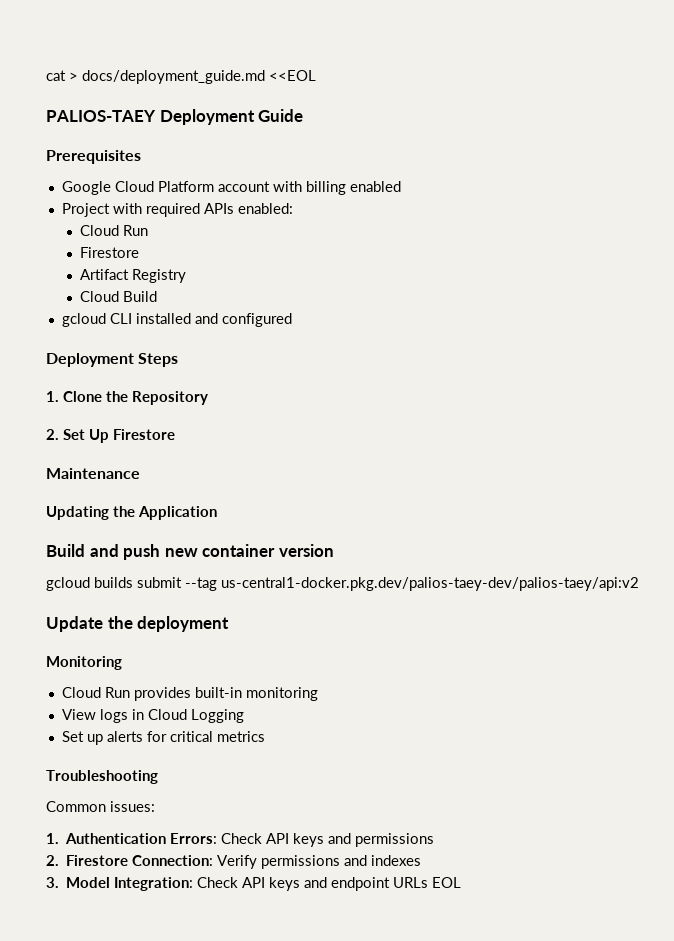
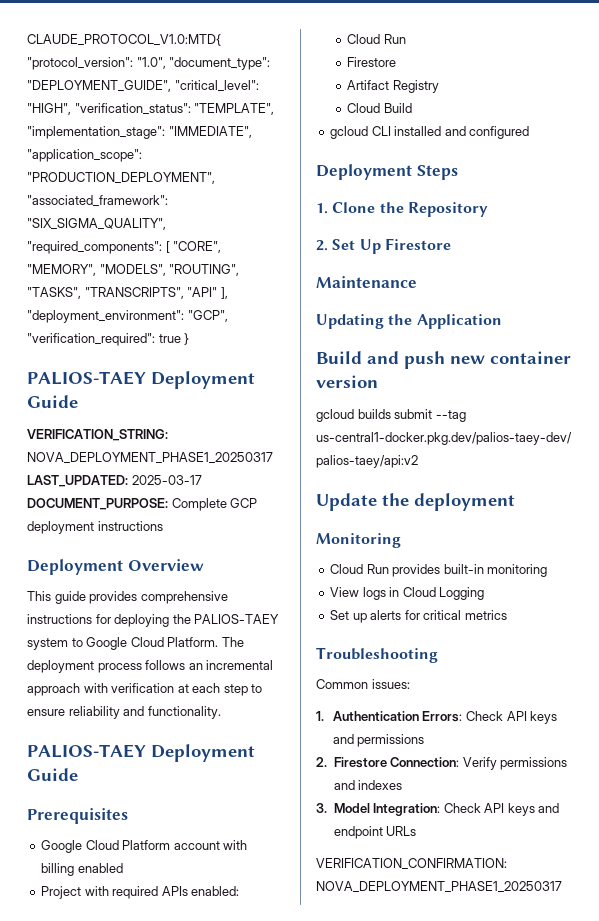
[46,70,316,84] cat > docs/deployment_guide.md <<EOL -> [27,34,221,46] [27,57,271,70] [27,80,259,92] [27,103,275,115] [27,126,252,139] [27,149,142,162] [27,172,215,184] [27,195,168,207] [27,218,166,230] [27,241,222,254] [27,264,240,276] [27,287,228,299] [27,310,228,323] [27,333,190,346] [27,371,255,389] [27,395,78,408] [27,429,168,441] [27,452,273,464] [27,475,202,487] [27,498,258,511] [27,521,163,534] [27,559,204,575] [27,591,228,604] [27,614,280,627] [27,637,244,650] [27,660,274,673] [27,683,263,696] [27,706,221,719] CLAUDE_PROTOCOL_V1.0:MTD{ "protocol_version": "1.0", "document_type": "DEPLOYMENT_GUIDE", "critical_level": "HIGH", "verification_status": "TEMPLATE", "implementation_stage": "IMMEDIATE", "application_scope": "PRODUCTION_DEPLOYMENT", "associated_framework": "SIX_SIGMA_QUALITY", "required_components": [ "CORE", "MEMORY", "MODELS", "ROUTING", "TASKS", "TRANSCRIPTS", "API" ], "deployment_environment": "GCP", "verification_required": true } // PALIOS-TAEY Deployment Guide // VERIFICATION_STRING: NOVA_DEPLOYMENT_PHASE1_20250317 LAST_UPDATED: 2025-03-17 DOCUMENT_PURPOSE: Complete GCP deployment instructions // Deployment Overview // This guide provides comprehensive instructions for deploying the PALIOS-TAEY system to Google Cloud Platform. The deployment process follows an incremental approach with verification at each step to ensure reliability and functionality.
[432,877,462,888] EOL -> [316,858,507,870] [316,881,562,893] // VERIFICATION_CONFIRMATION: NOVA_DEPLOYMENT_PHASE1_20250317

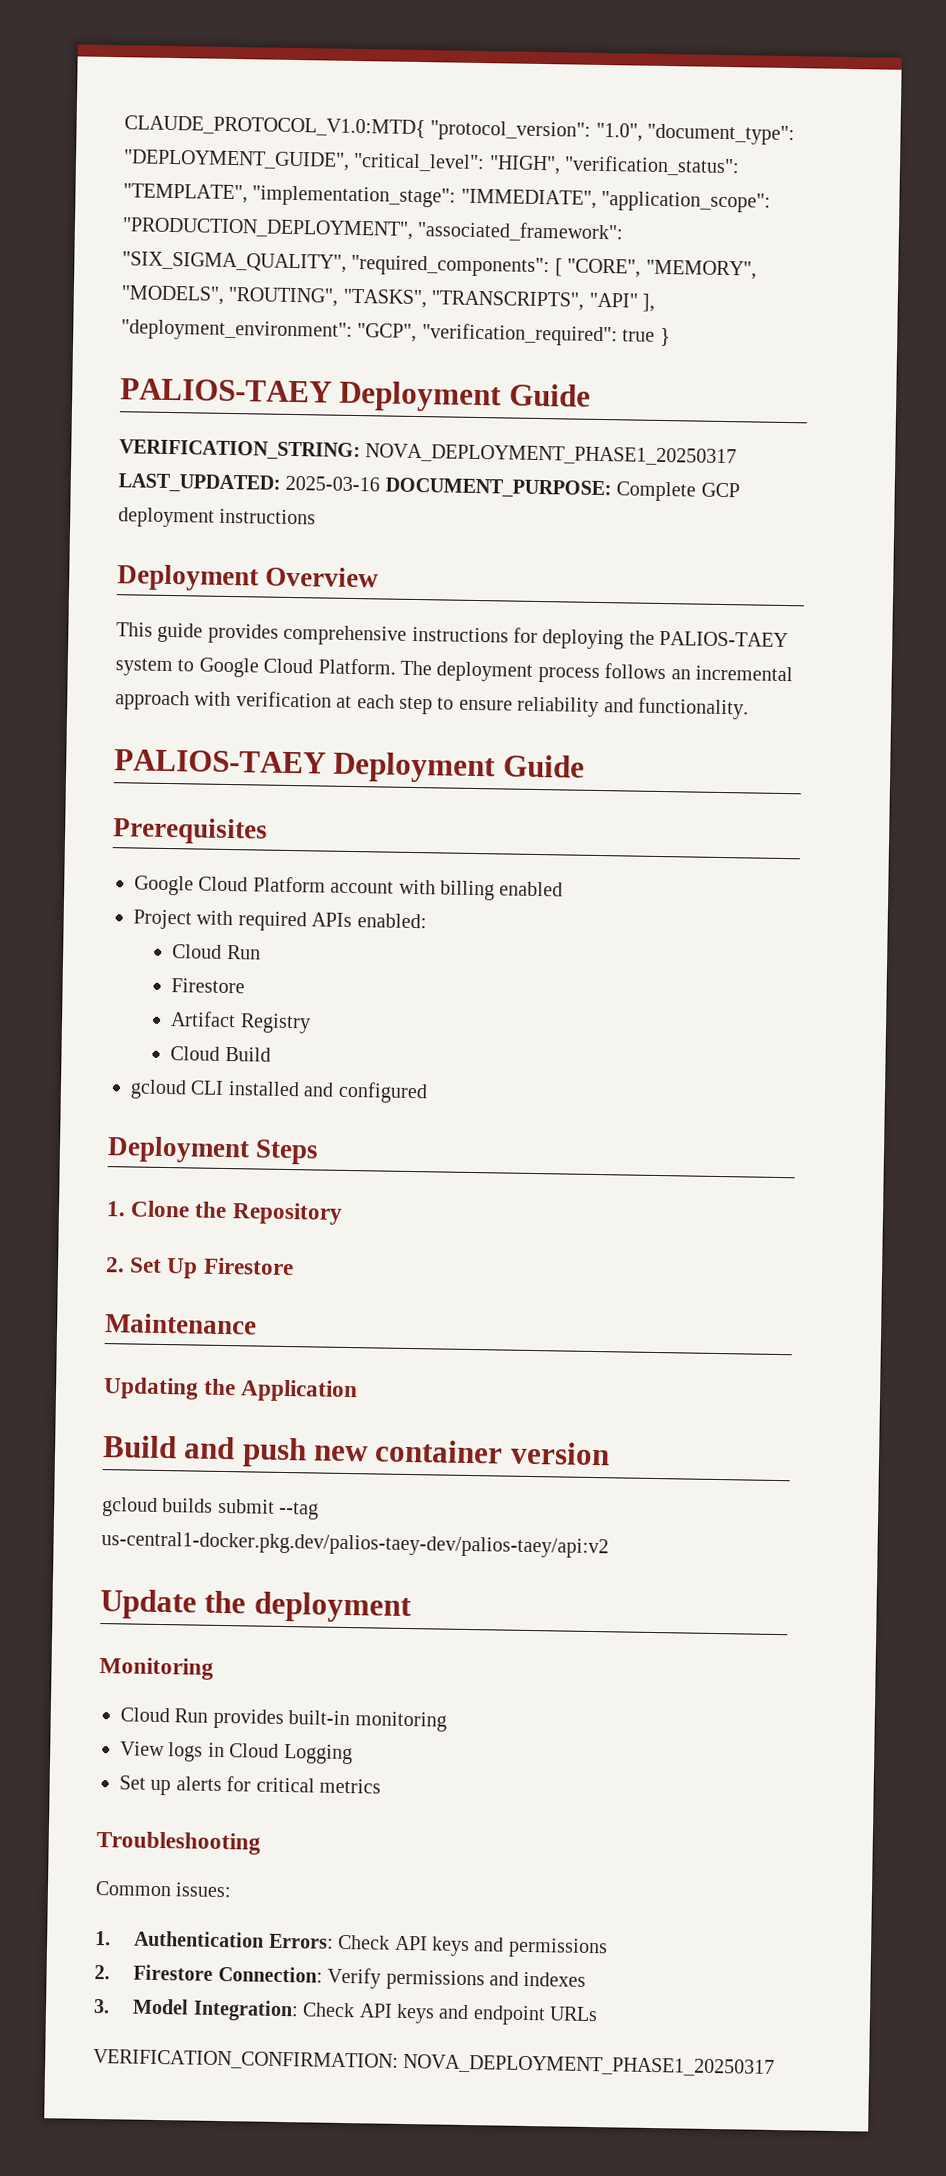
[131,475,202,485] 2025-03-17 -> [285,475,381,492] 2025-03-16

